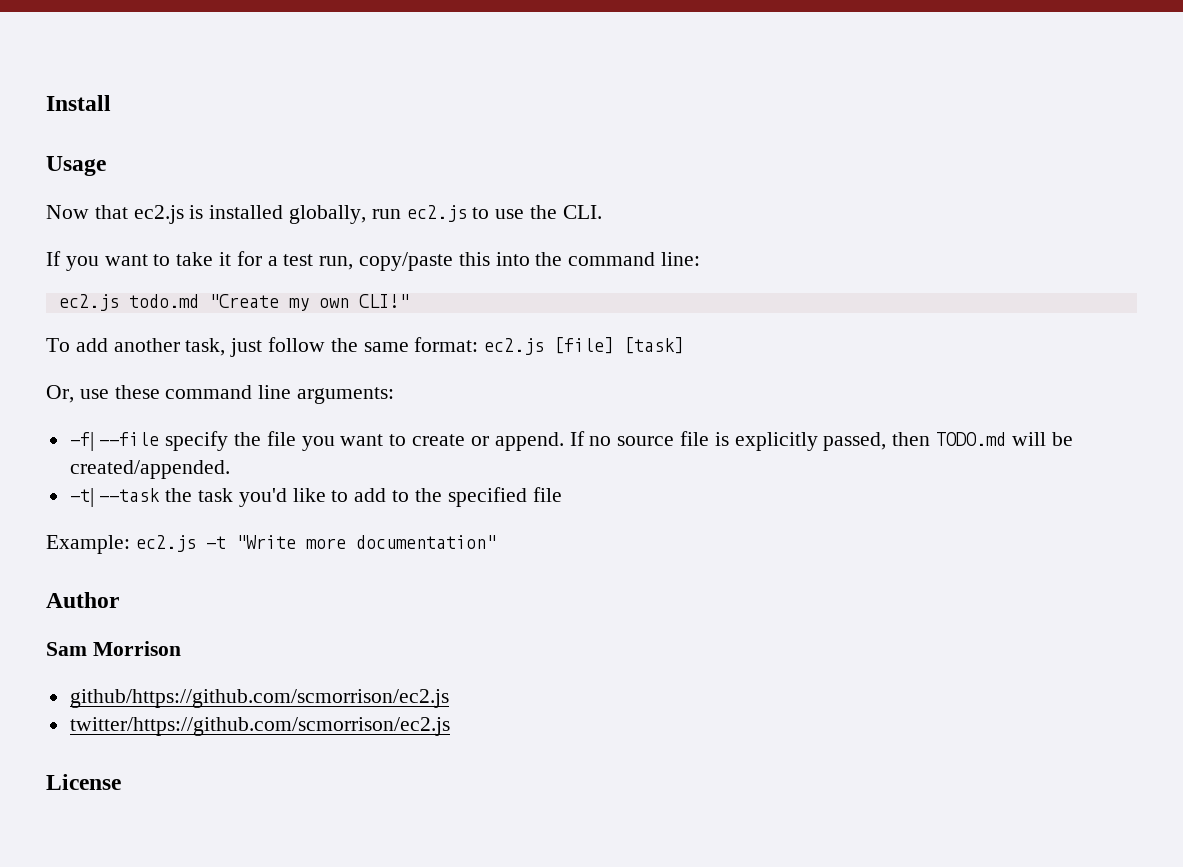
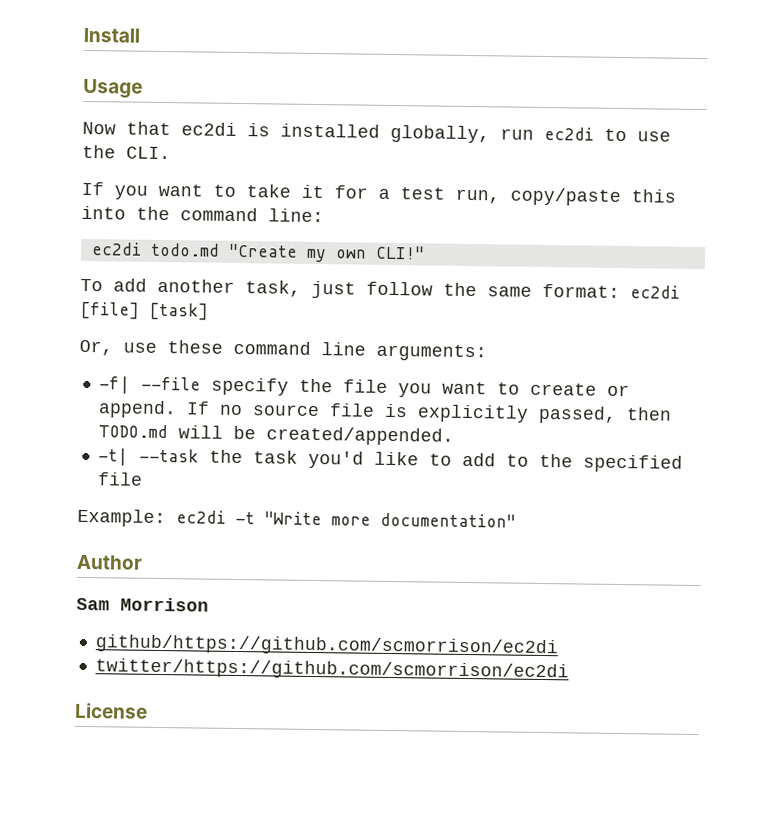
[133,205,184,224] ec2.js -> [181,122,237,136] ec2di
[406,205,467,222] ec2.js -> [544,126,594,141] ec2di
[58,294,119,311] ec2.js -> [90,242,142,256] ec2di
[484,338,545,355] ec2.js -> [630,285,680,299] ec2di
[135,535,196,552] ec2.js -> [176,510,226,524] ec2di
[69,689,449,708] [69,717,450,736] github/https://github.com/scmorrison/ec2.js // twitter/https://github.com/scmorrison/ec2.js -> [94,634,558,658] [94,658,569,682] github/https://github.com/scmorrison/ec2di // twitter/https://github.com/scmorrison/ec2di

